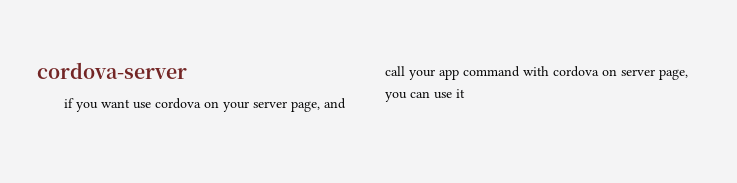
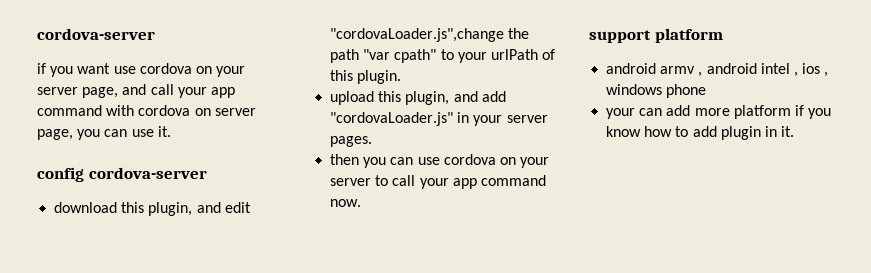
[456,89,465,98] it -> [157,126,171,137] [37,167,207,182] [54,202,251,216] [330,28,530,42] [330,49,556,63] [330,70,402,84] [330,91,506,105] [330,112,548,126] [330,136,373,147] [330,154,550,168] [330,175,546,189] [330,199,362,207] [589,28,723,43] [606,63,829,77] [606,84,707,98] [606,105,832,119] [606,126,795,140] it. // config cordova-server // download this plugin, and edit "cordovaLoader.js",change the path "var cpath" to your urlPath of this plugin. // upload this plugin, and add "cordovaLoader.js" in your server pages. // then you can use cordova on your server to call your app command now. // support platform // android armv , android intel , ios , windows phone // your can add more platform if you know how to add plugin in it.

